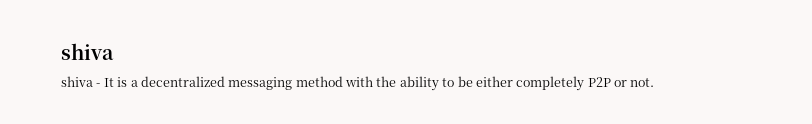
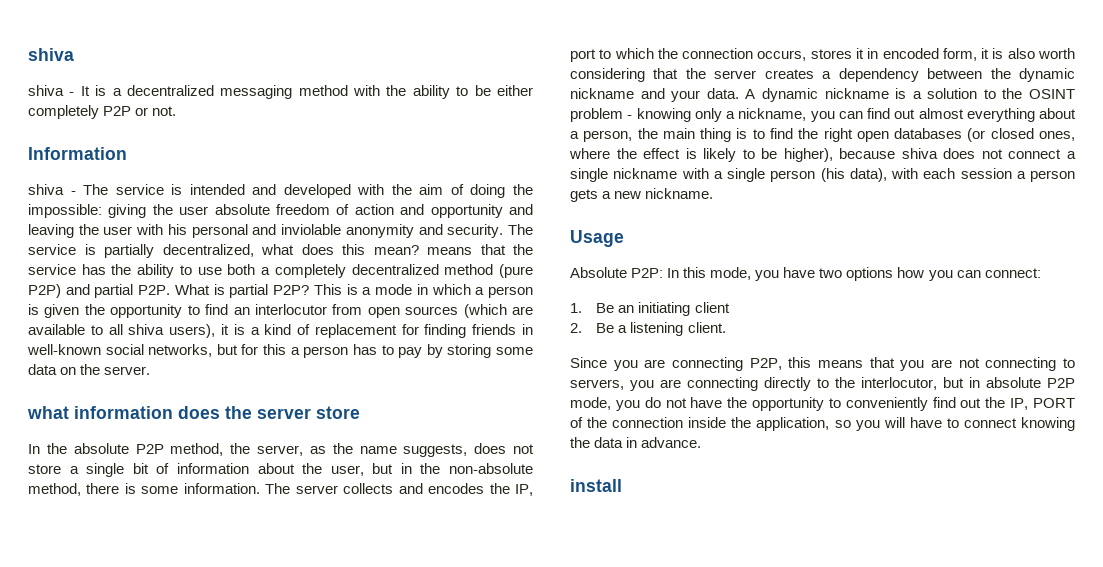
(655, 82) none -> [28,147,127,160] [28,184,534,198] [28,204,533,218] [28,224,533,238] [28,244,533,258] [28,264,533,278] [28,284,534,298] [28,304,533,318] [28,324,533,338] [27,344,534,358] [28,364,151,375] [27,406,360,419] [28,443,534,457] [28,463,533,477] [28,483,533,496] [570,48,1075,62] [570,68,1075,82] [570,88,1075,102] [570,108,1076,122] [570,128,1075,142] [569,148,1076,162] [570,168,1075,182] [570,188,714,202] [570,230,624,247] [570,267,1041,281] [570,302,730,316] [570,322,726,336] [570,357,1075,371] [570,377,1075,391] [570,397,1076,411] [570,417,1075,431] [570,437,702,448] [570,479,622,492] // Information // shiva - The service is intended and developed with the aim of doing the impossible: giving the user absolute freedom of action and opportunity and leaving the user with his personal and inviolable anonymity and security. The service is partially decentralized, what does this mean? means that the service has the ability to use both a completely decentralized method (pure P2P) and partial P2P. What is partial P2P? This is a mode in which a person is given the opportunity to find an interlocutor from open sources (which are available to all shiva users), it is a kind of replacement for finding friends in well-known social networks, but for this a person has to pay by storing some data on the server. // what information does the server store // In the absolute P2P method, the server, as the name suggests, does not store a single bit of information about the user, but in the non-absolute method, there is some information. The server collects and encodes the IP, port to which the connection occurs, stores it in encoded form, it is also worth considering that the server creates a dependency between the dynamic nickname and your data. A dynamic nickname is a solution to the OSINT problem - knowing only a nickname, you can find out almost everything about a person, the main thing is to find the right open databases (or closed ones, where the effect is likely to be higher), because shiva does not connect a single nickname with a single person (his data), with each session a person gets a new nickname. // Usage // Absolute P2P: In this mode, you have two options how you can connect: // 1. Be an initiating client // 2. Be a listening client. // Since you are connecting P2P, this means that you are not connecting to servers, you are connecting directly to the interlocutor, but in absolute P2P mode, you do not have the opportunity to conveniently find out the IP, PORT of the connection inside the application, so you will have to connect knowing the data in advance. // install

